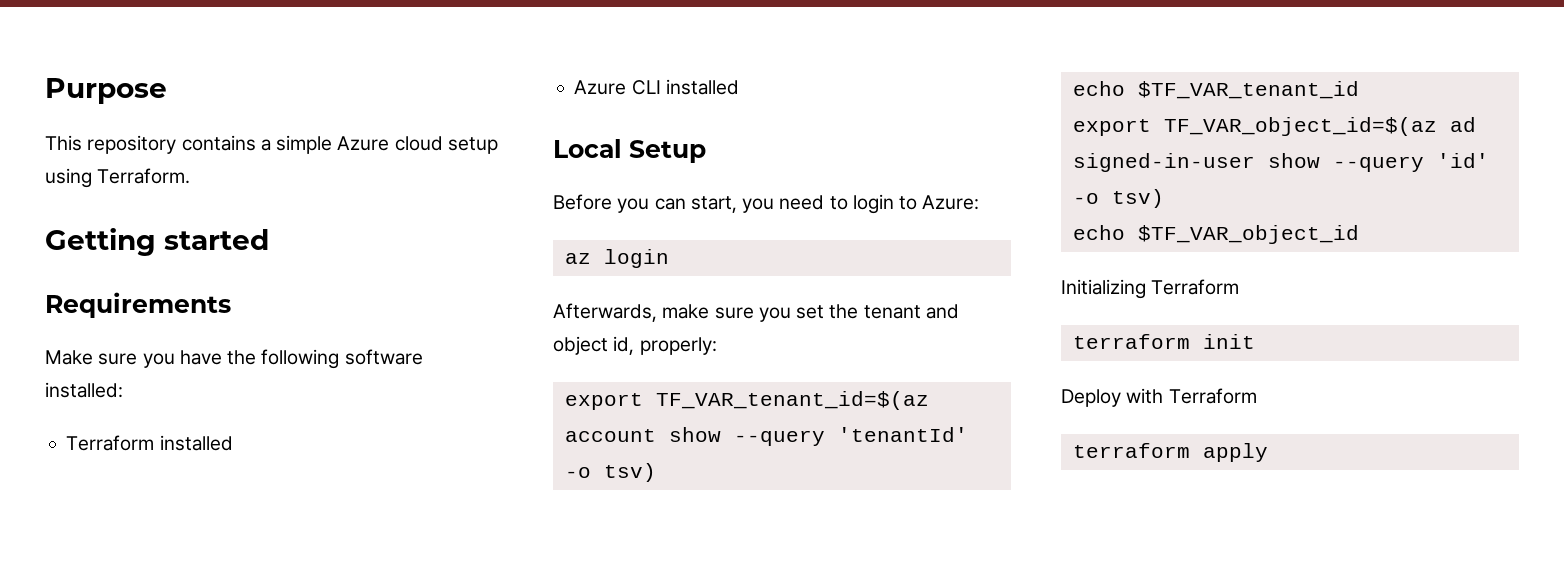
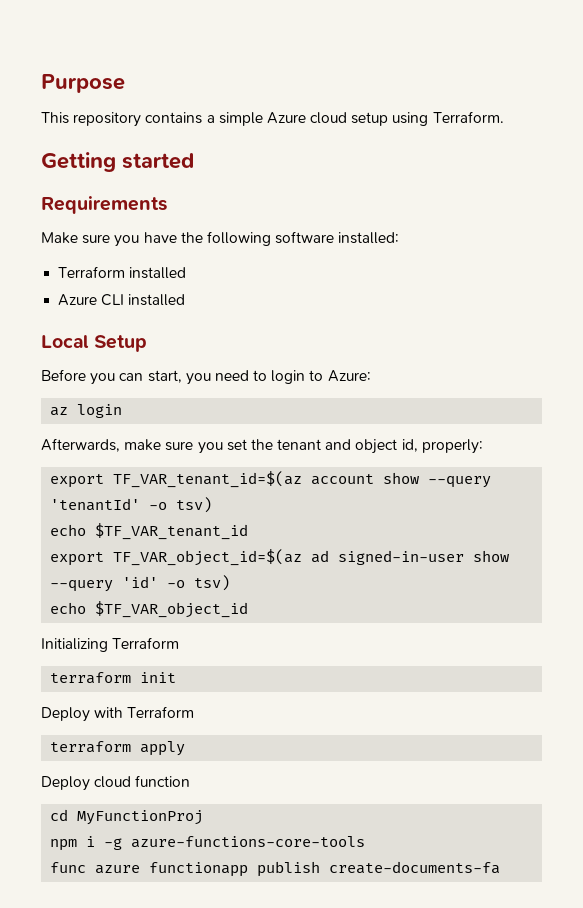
(1268, 452) none -> [41,775,191,791] [50,809,204,825] [50,836,366,851] [50,861,501,877] // Deploy cloud function // cd MyFunctionProj // npm i -g azure-functions-core-tools // func azure functionapp publish create-documents-fa

